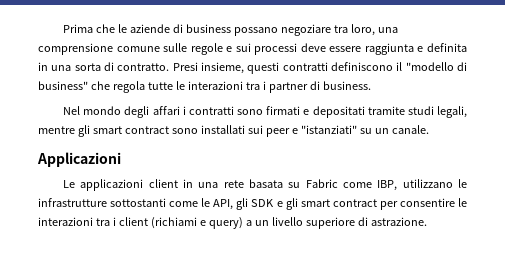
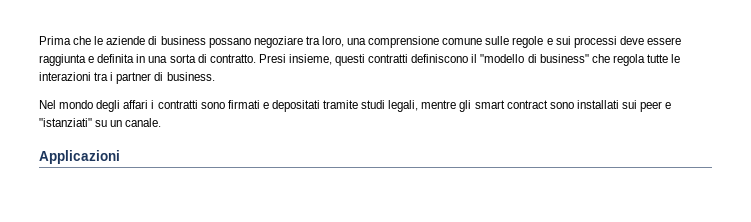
[63,179,467,191] [38,198,467,210] [38,217,427,229] // Le applicazioni client in una rete basata su Fabric come IBP, utilizzano le infrastrutture sottostanti come le API, gli SDK e gli smart contract per consentire le interazioni tra i client (richiami e query) a un livello superiore di astrazione. -> (120, 157) none

